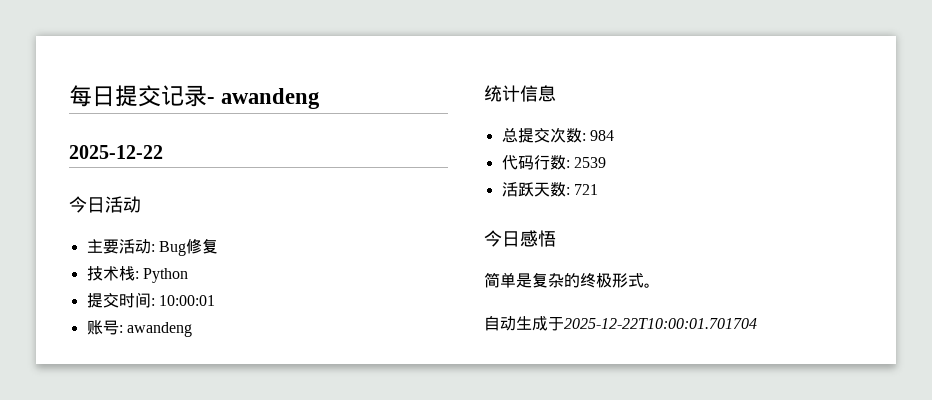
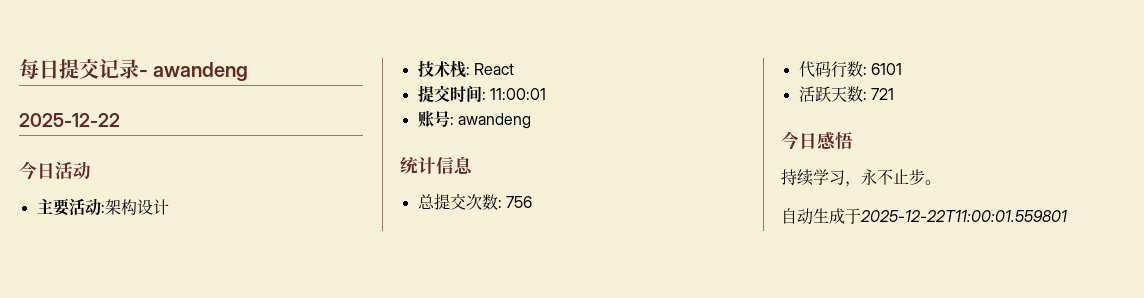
[158,238,218,256] Bug修复 -> [104,199,169,215] 架构设计
[142,268,188,283] Python -> [473,63,514,75] React
[158,295,215,306] 10:00:01 -> [489,88,546,100] 11:00:01
[589,130,614,141] 984 -> [505,196,532,208] 756
[573,157,606,168] 2539 -> [870,63,902,75] 6101
[484,272,644,288] 简单是复杂的终极形式 -> [781,169,925,187] 持续学习，永不止步
[564,318,757,329] 2025-12-22T10:00:01.701704 -> [860,210,1067,222] 2025-12-22T11:00:01.559801

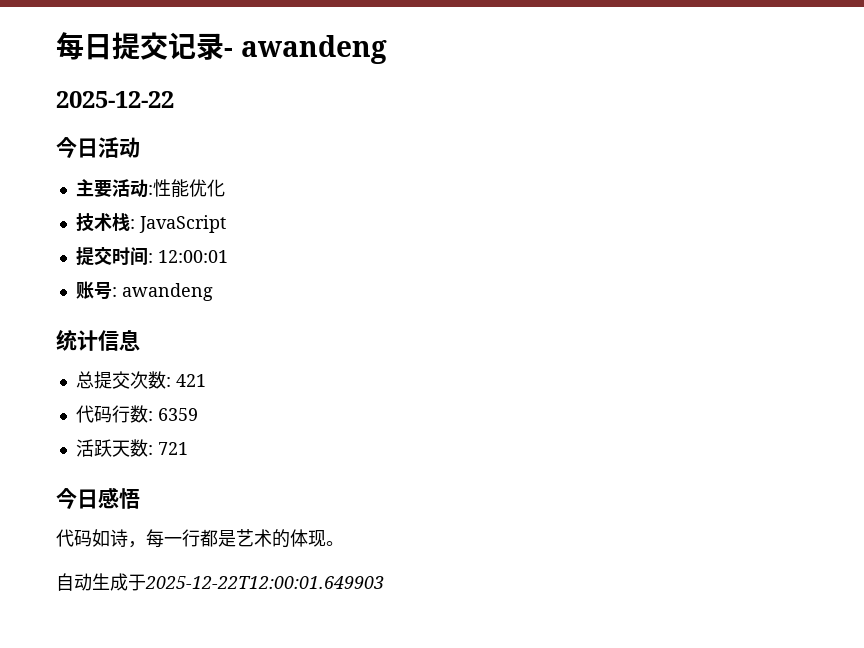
[104,199,169,215] 架构设计 -> [152,179,225,198] 性能优化
[473,63,514,75] React -> [138,215,226,233] JavaScript
[489,88,546,100] 11:00:01 -> [157,250,228,263] 12:00:01
[505,196,532,208] 756 -> [175,374,206,387] 421
[870,63,902,75] 6101 -> [157,408,198,421] 6359
[781,169,925,187] 持续学习，永不止步 -> [56,529,326,548] 代码如诗，每一行都是艺术的体现
[860,210,1067,222] 2025-12-22T11:00:01.559801 -> [145,576,384,589] 2025-12-22T12:00:01.649903

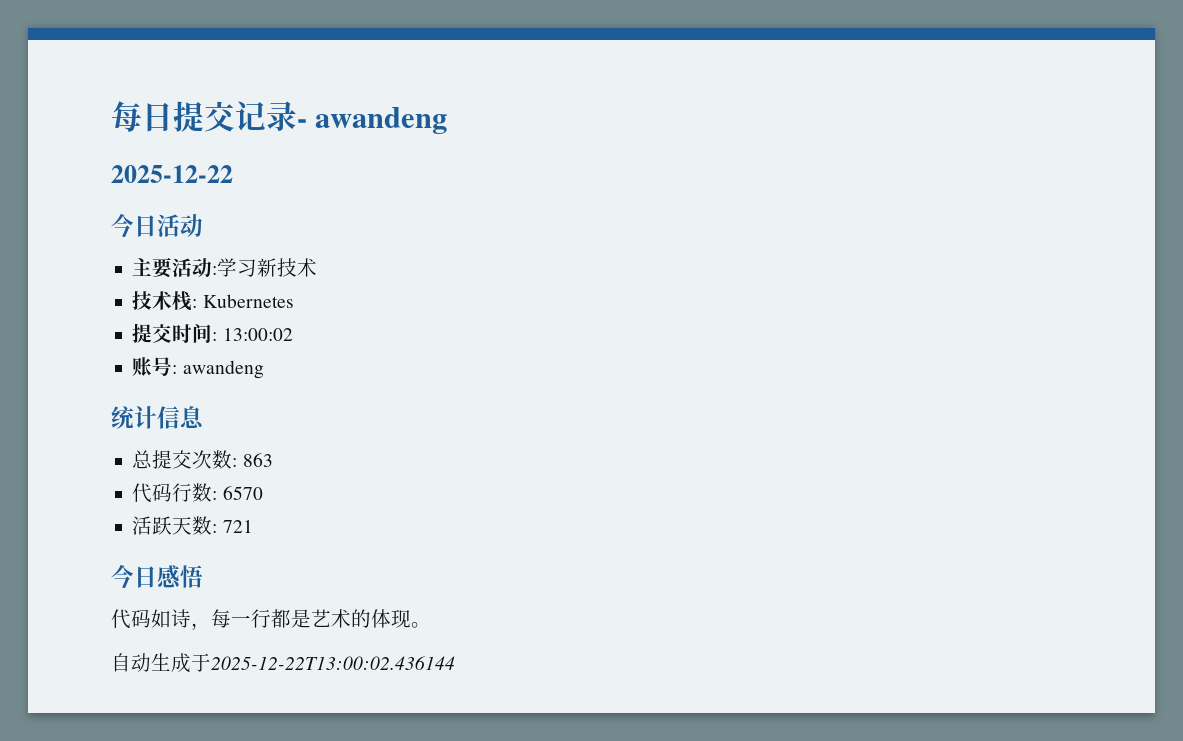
[152,179,225,198] 性能优化 -> [217,258,318,277] 学习新技术
[138,215,226,233] JavaScript -> [202,294,294,308] Kubernetes
[157,250,228,263] 12:00:01 -> [222,328,293,341] 13:00:02
[175,374,206,387] 421 -> [242,453,273,467] 863
[157,408,198,421] 6359 -> [222,486,263,500] 6570
[145,576,384,589] 2025-12-22T12:00:01.649903 -> [211,656,455,670] 2025-12-22T13:00:02.436144

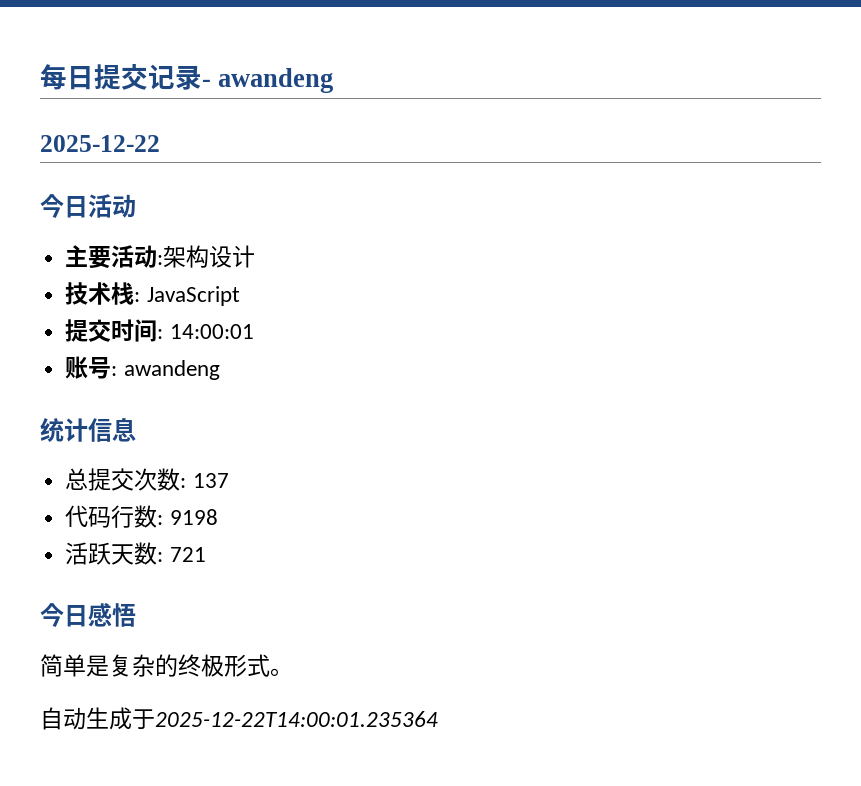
[217,258,318,277] 学习新技术 -> [163,245,256,268] 架构设计
[202,294,294,308] Kubernetes -> [146,286,240,306] JavaScript
[222,328,293,341] 13:00:02 -> [169,324,254,339] 14:00:01
[242,453,273,467] 863 -> [192,473,229,488] 137
[222,486,263,500] 6570 -> [169,509,218,525] 9198
[111,609,411,630] 代码如诗，每一行都是艺术的体现 -> [40,654,270,677] 简单是复杂的终极形式
[211,656,455,670] 2025-12-22T13:00:02.436144 -> [155,711,438,727] 2025-12-22T14:00:01.235364

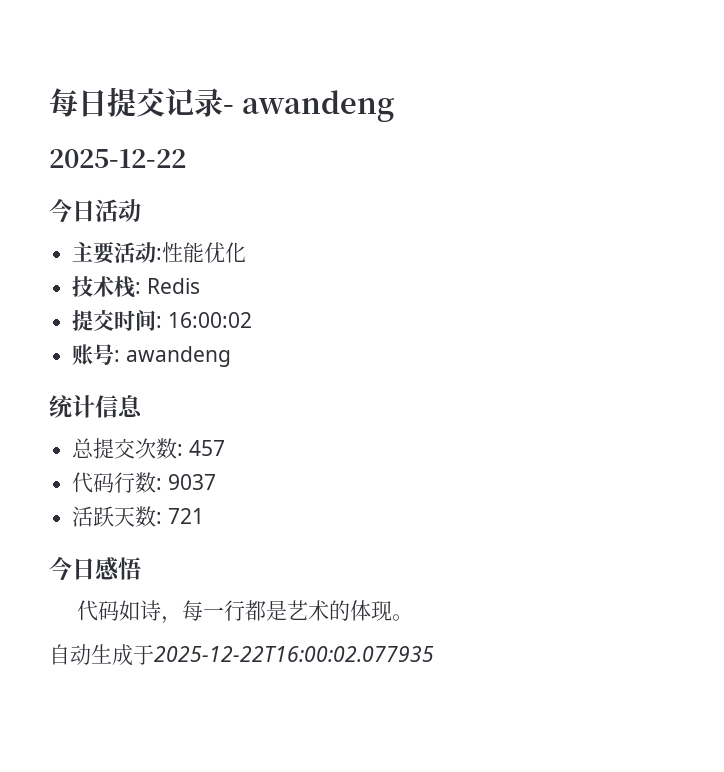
[163,245,256,268] 架构设计 -> [162,242,247,263] 性能优化
[146,286,240,306] JavaScript -> [146,278,200,294] Redis
[169,324,254,339] 14:00:01 -> [167,312,252,328] 16:00:02
[192,473,229,488] 137 -> [188,440,225,456] 457
[169,509,218,525] 9198 -> [167,474,216,490] 9037
[40,654,270,677] 简单是复杂的终极形式 -> [76,600,392,624] 代码如诗，每一行都是艺术的体现
[155,711,438,727] 2025-12-22T14:00:01.235364 -> [154,646,434,662] 2025-12-22T16:00:02.077935

